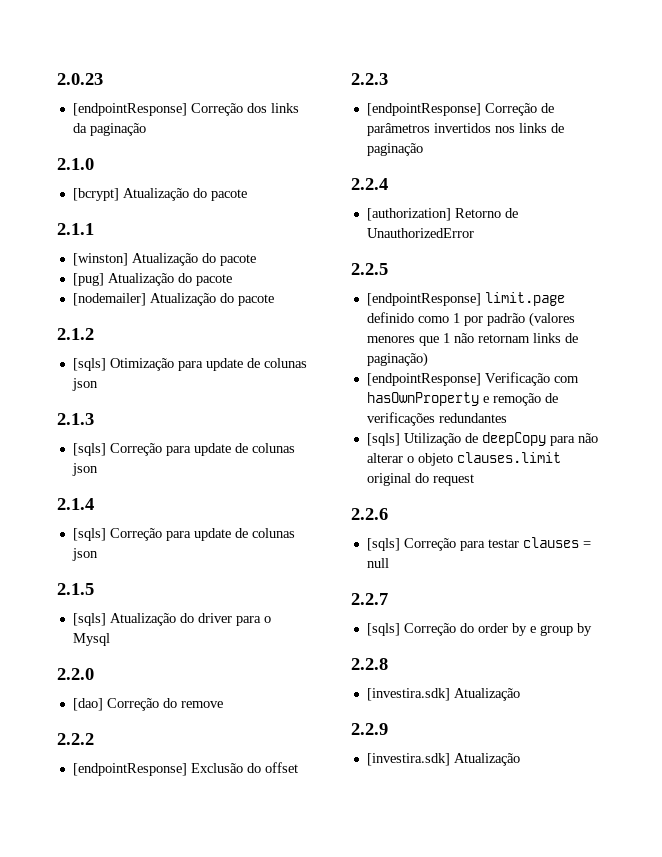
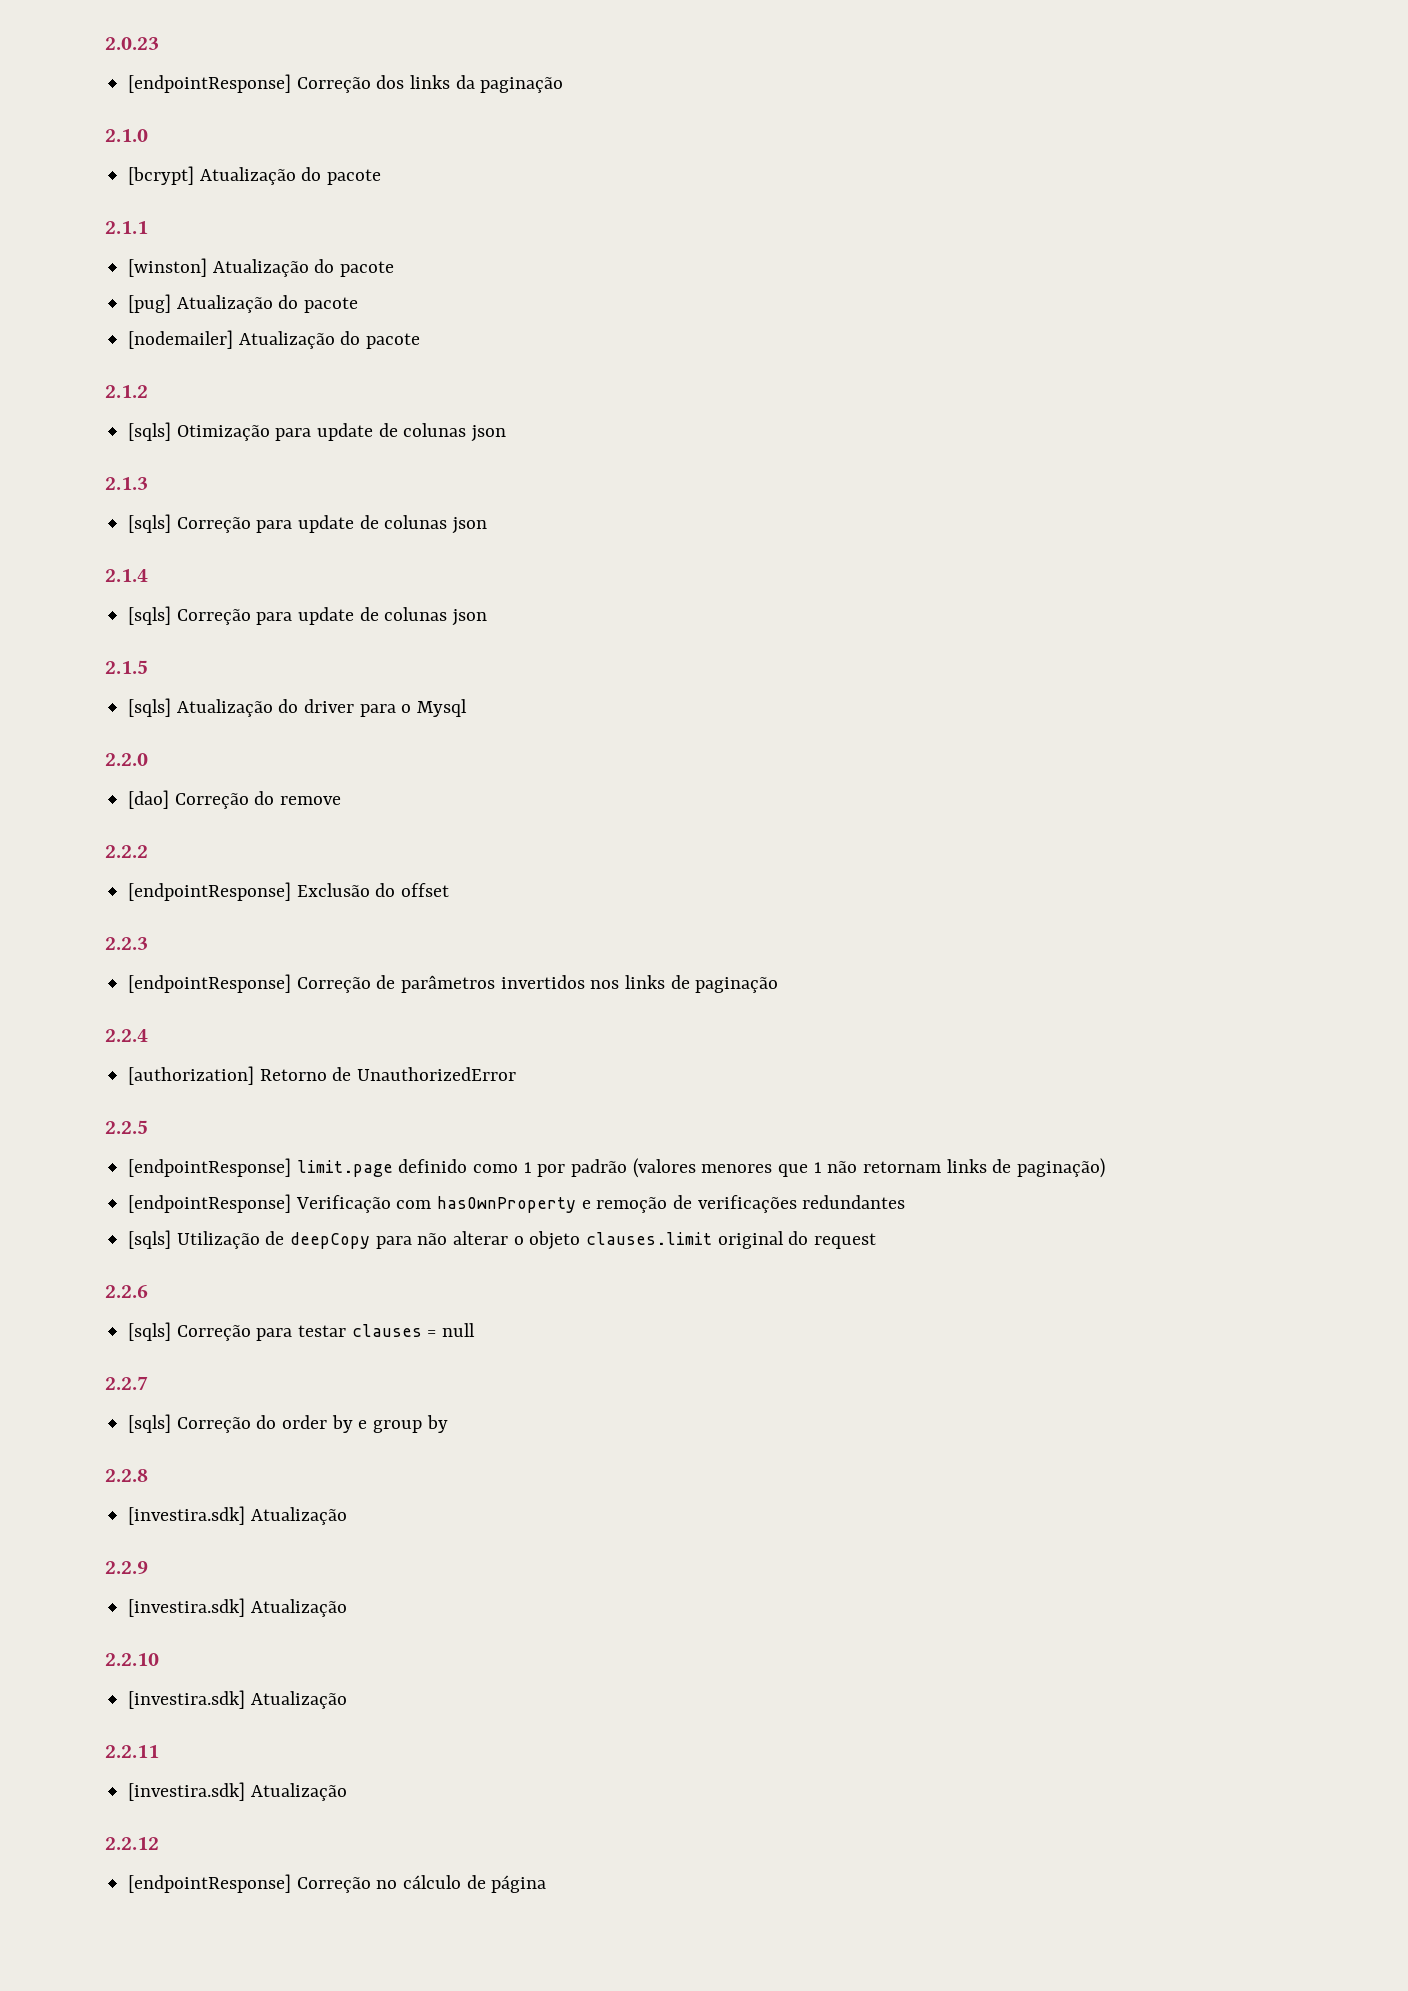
(520, 759) none -> [105,1653,159,1666] [128,1690,347,1709] [105,1745,159,1758] [128,1782,347,1801] [105,1837,159,1850] [128,1874,547,1893] // 2.2.10 // [investira.sdk] Atualização // 2.2.11 // [investira.sdk] Atualização // 2.2.12 // [endpointResponse] Correção no cálculo de página

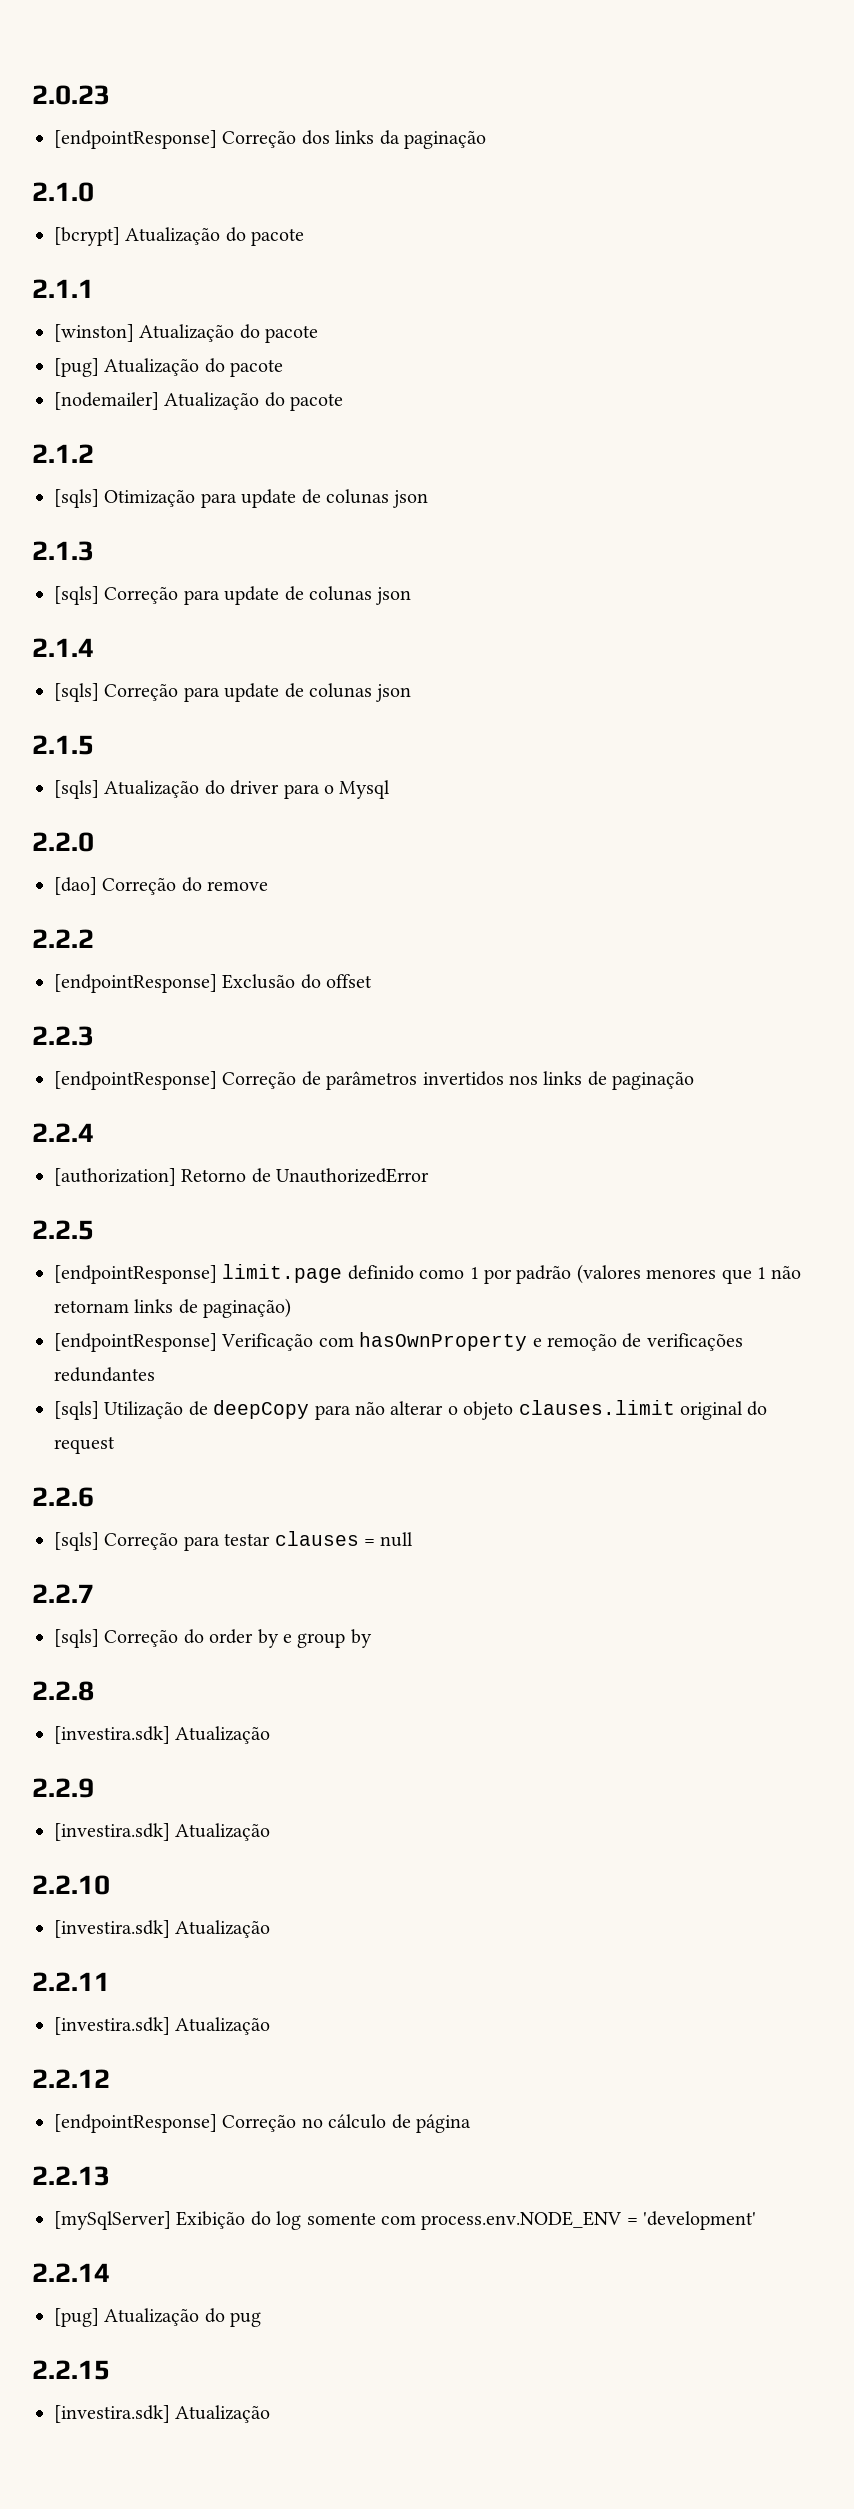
(547, 1884) none -> [32,2166,110,2186] [54,2211,757,2230] [32,2263,110,2282] [54,2308,262,2327] [32,2360,110,2380] [54,2405,271,2423] // 2.2.13 // [mySqlServer] Exibição do log somente com process.env.NODE_ENV = 'development' // 2.2.14 // [pug] Atualização do pug // 2.2.15 // [investira.sdk] Atualização

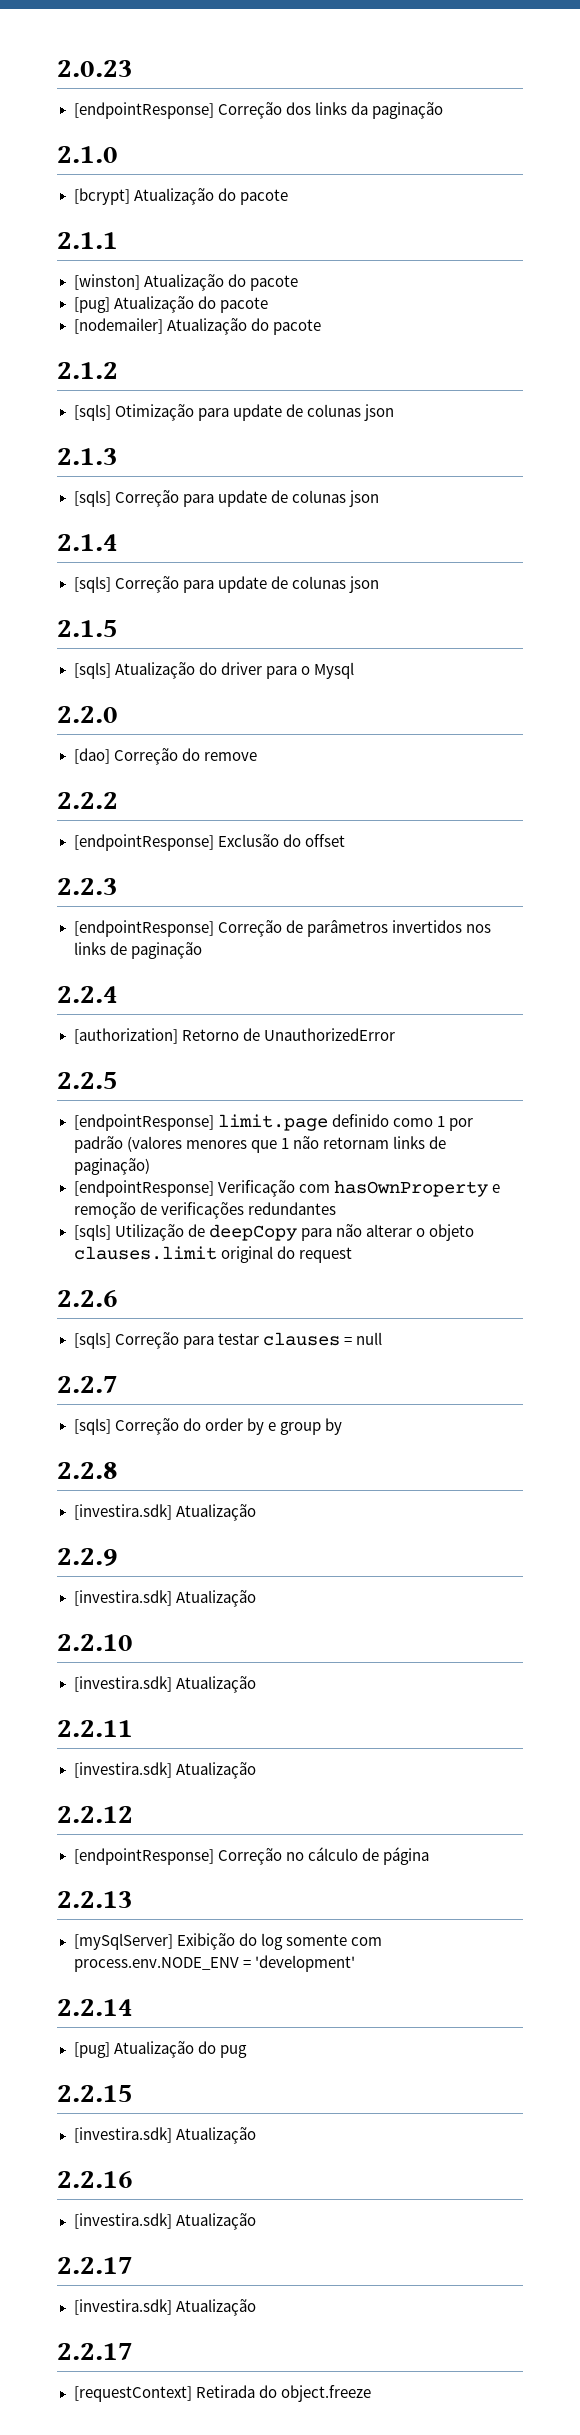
(271, 2414) none -> [57,2171,133,2188] [73,2213,256,2230] [57,2257,133,2274] [73,2299,256,2316] [57,2343,133,2360] [73,2385,371,2402] // 2.2.16 // [investira.sdk] Atualização // 2.2.17 // [investira.sdk] Atualização // 2.2.17 // [requestContext] Retirada do object.freeze

